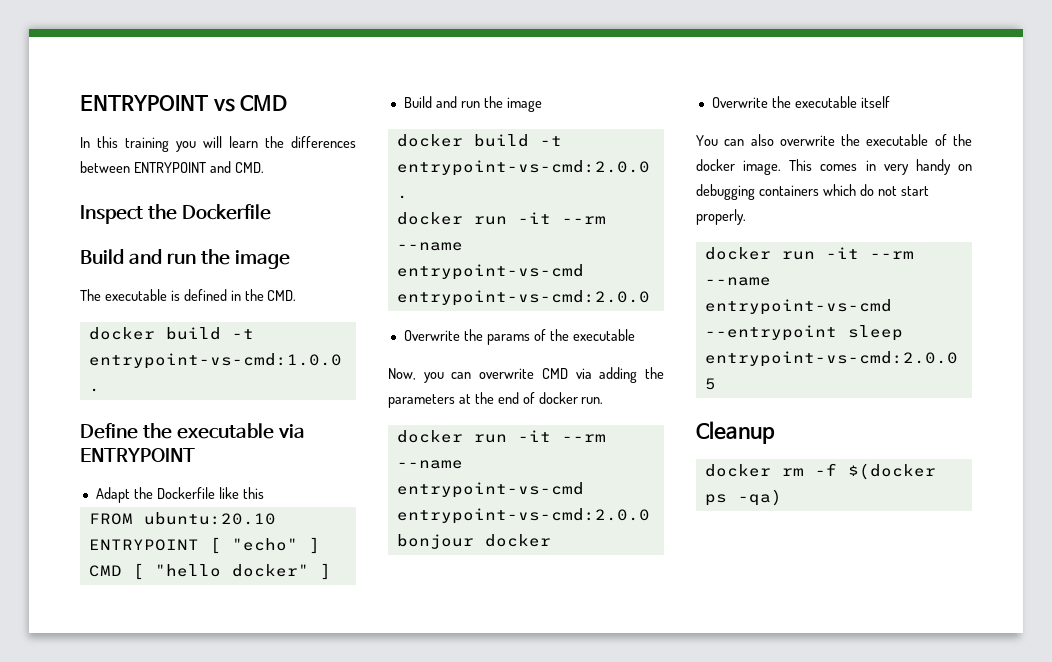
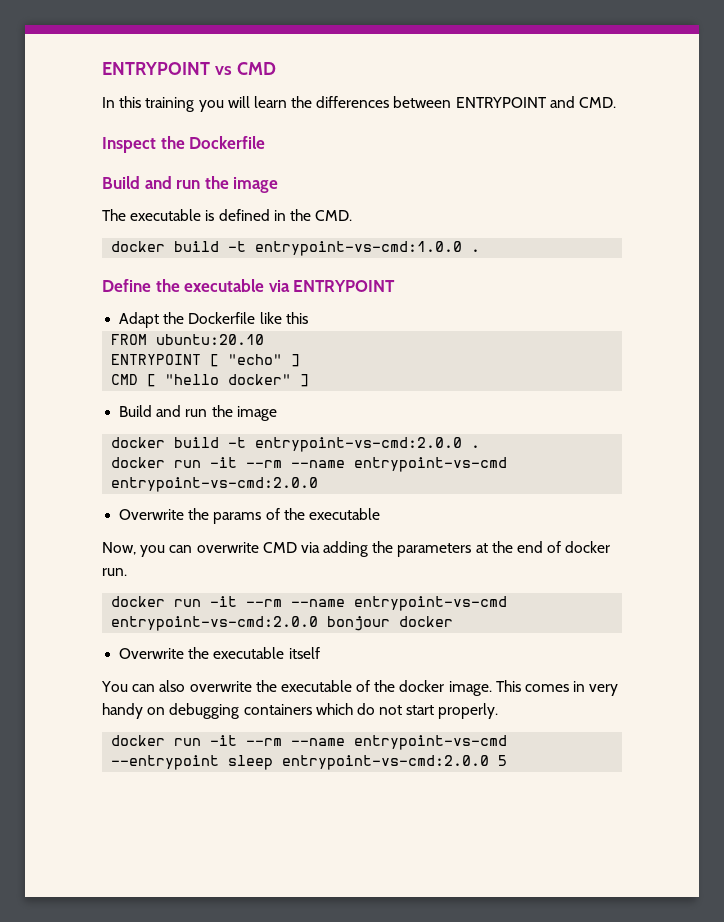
[696,421,775,444] [704,463,936,480] [704,489,782,506] // Cleanup // docker rm -f $(docker ps -qa) -> (508, 760) none

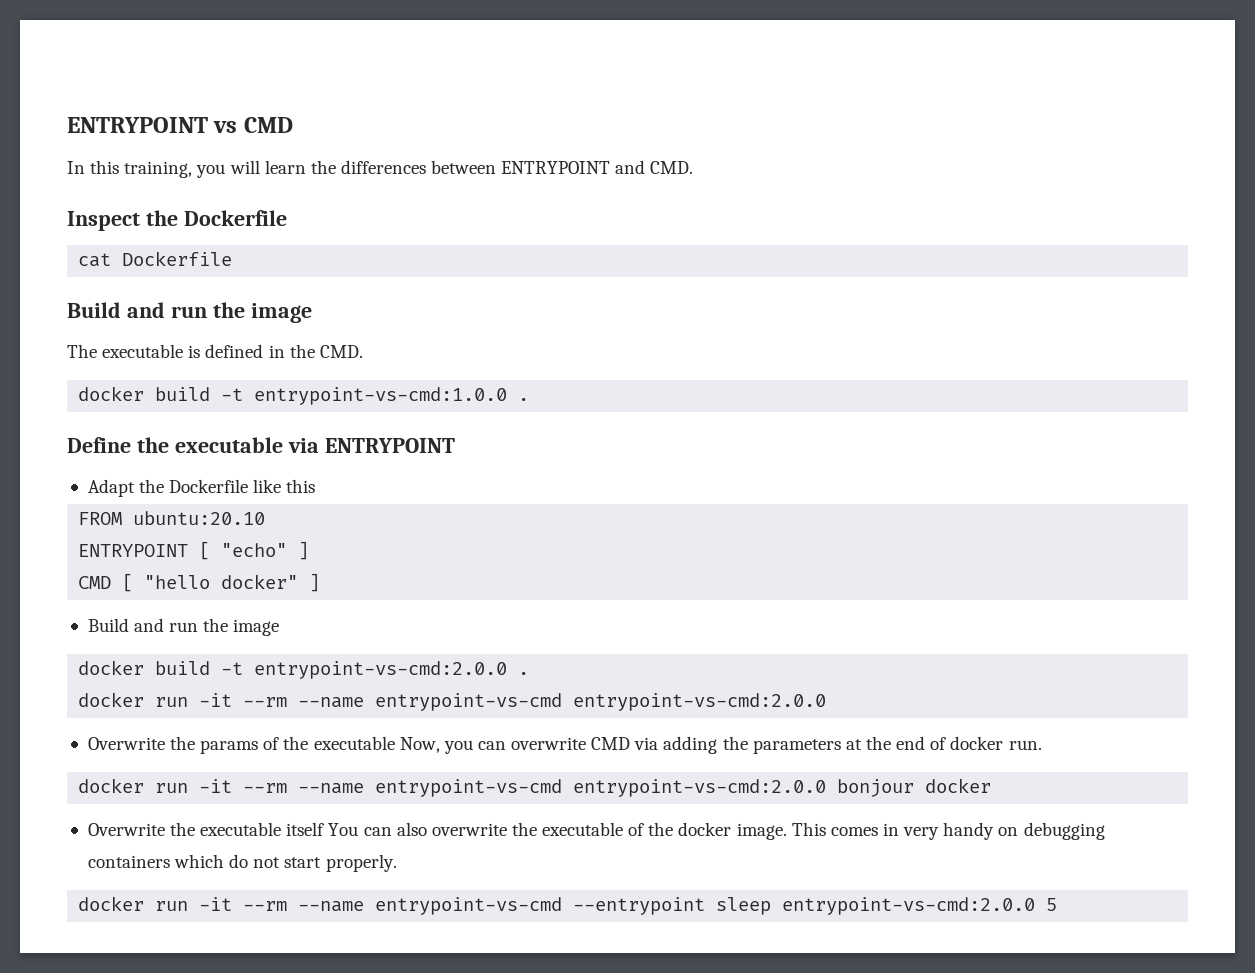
[145,97,195,112] training -> [124,161,193,178] training,
(266, 142) none -> [78,251,233,267] // cat Dockerfile
(380, 514) // -> (395, 743) none
(320, 653) // -> (325, 829) none

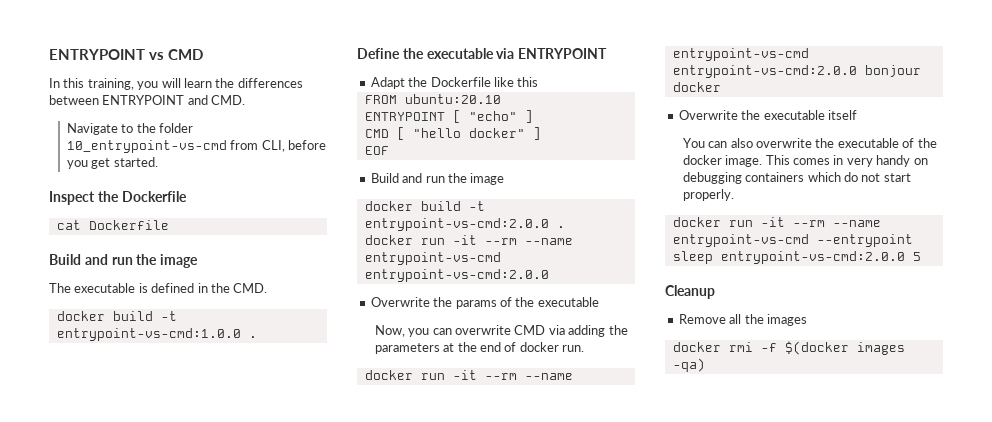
(694, 167) none -> [66,123,194,135] [66,140,327,153] [66,157,158,169] // Navigate to the folder 10_entrypoint-vs-cmd from CLI, before you get started.
(321, 582) none -> [364,146,389,155] // EOF
(395, 743) none -> (599, 302) //
(325, 829) none -> (857, 115) //
(1058, 904) none -> [665,285,715,299] [678,314,807,326] [672,341,905,355] [672,358,705,372] // Cleanup // Remove all the images // docker rmi -f $(docker images -qa)

